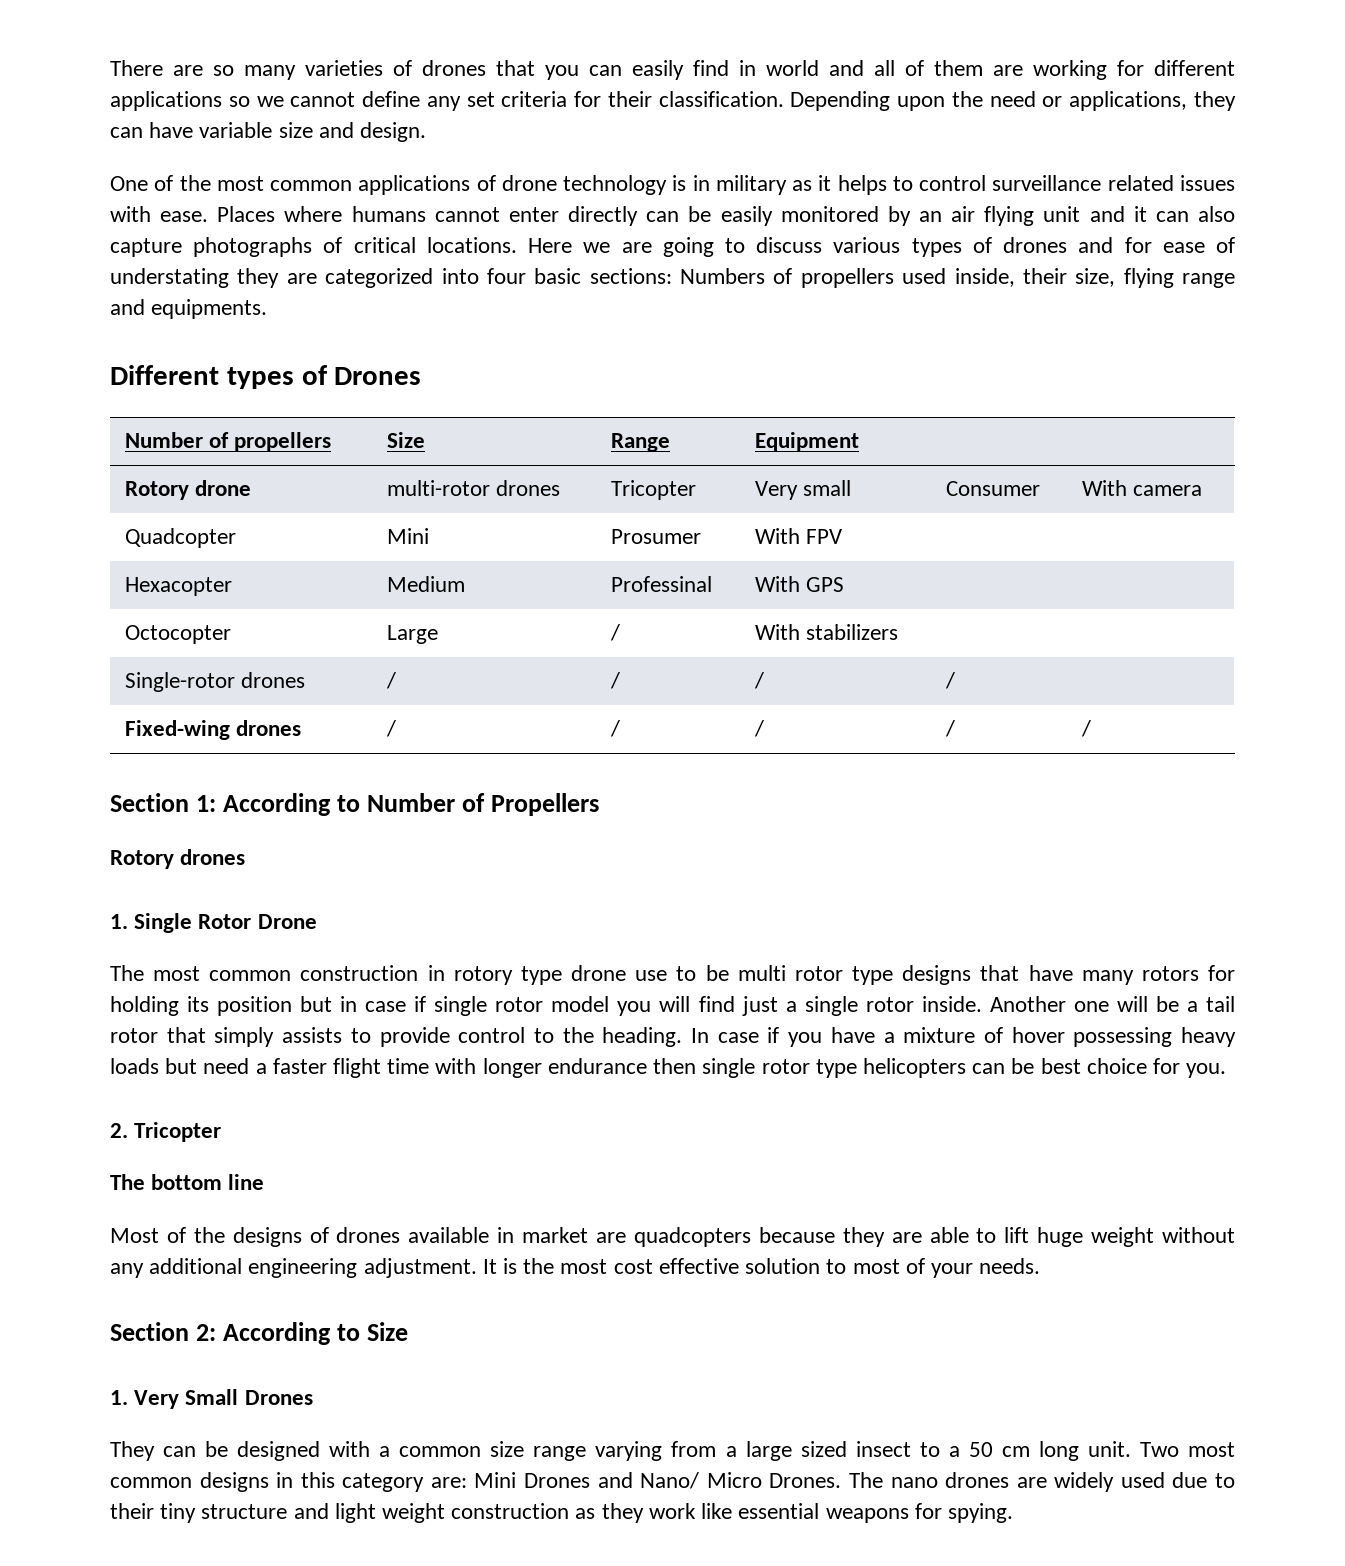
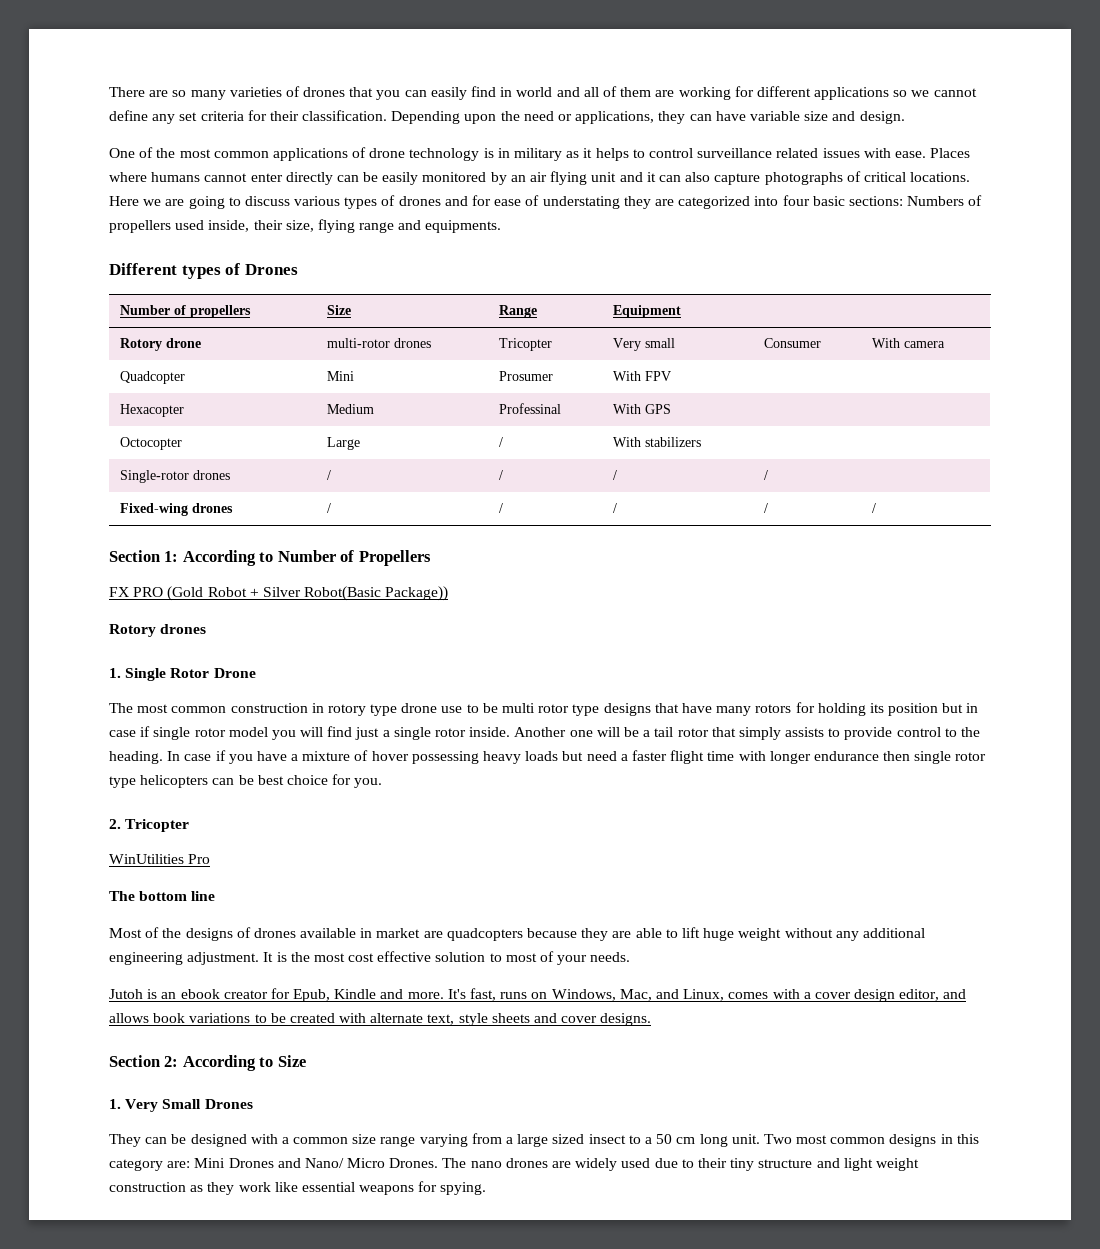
(600, 804) none -> [109,586,449,601] // FX PRO (Gold Robot + Silver Robot(Basic Package))
(222, 1132) none -> [109,854,211,864] // WinUtilities Pro
(1041, 1266) none -> [109,988,967,1002] [109,1013,652,1026] // Jutoh is an ebook creator for Epub, Kindle and more. It's fast, runs on Windows, Mac, and Linux, comes with a cover design editor, and allows book variations to be created with alternate text, style sheets and cover designs.

